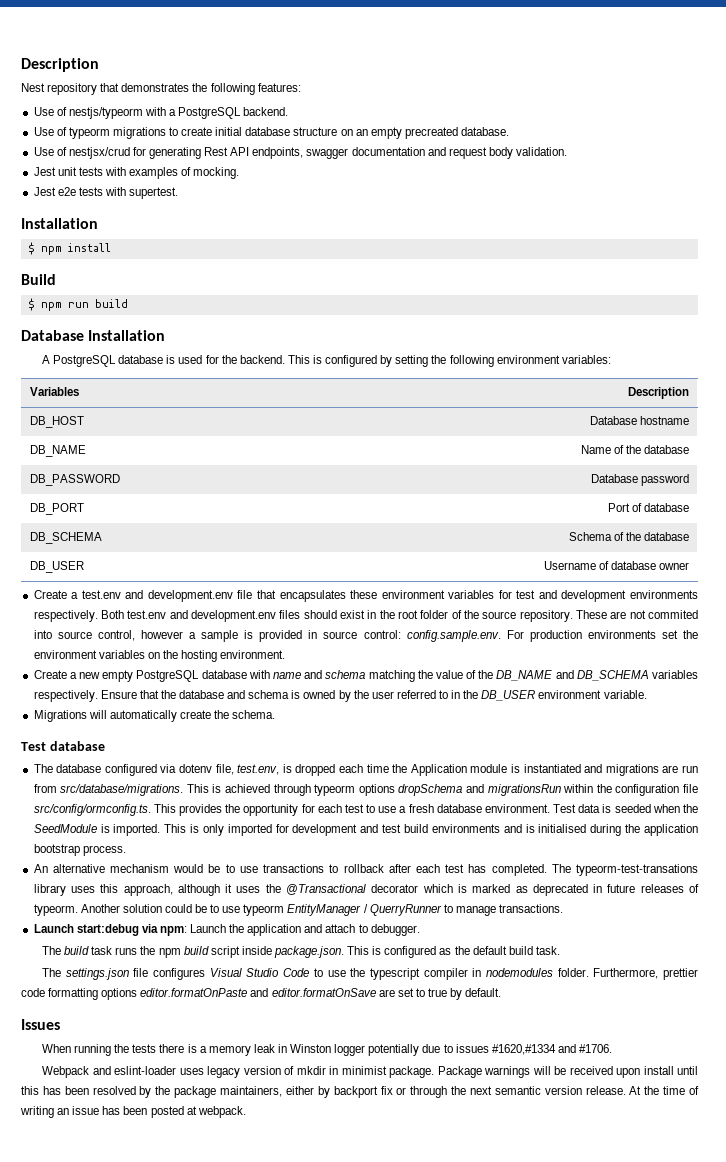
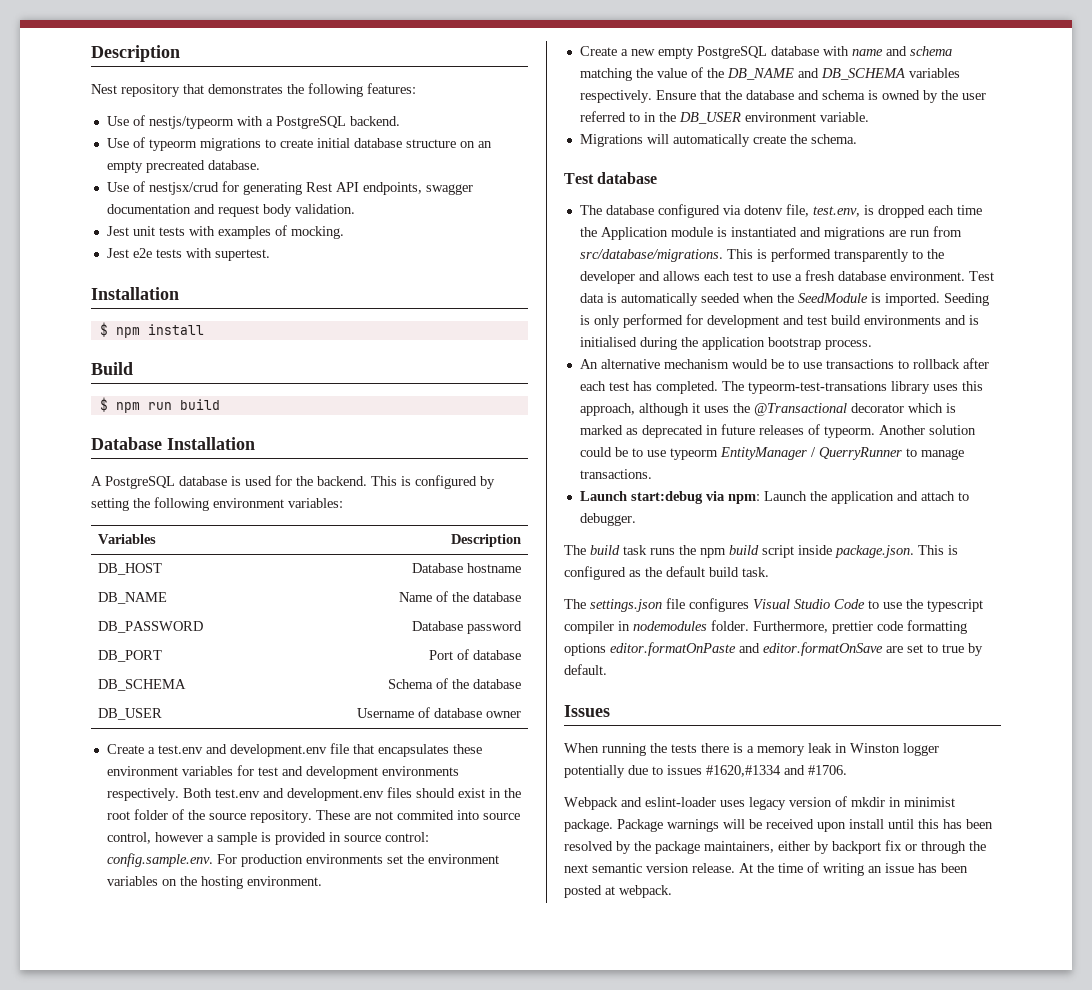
[225,784,698,796] [33,804,315,816] achieved through typeorm options dropSchema and migrationsRun within the configuration file src/config/ormconfig.ts. This provides the opportunity for -> [770,248,944,262] [579,271,700,284] performed transparently to the developer and allows
(612, 808) none -> [620,293,698,306] automatically
[164,824,187,833] This -> [943,293,989,306] Seeding
[227,824,272,836] imported -> [622,314,683,328] performed

